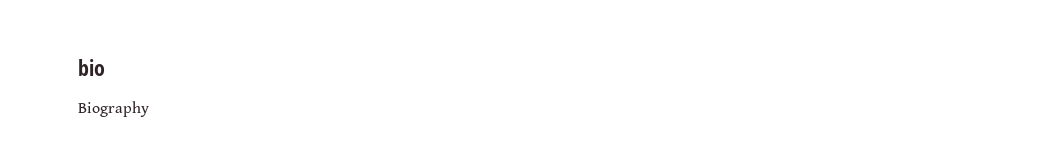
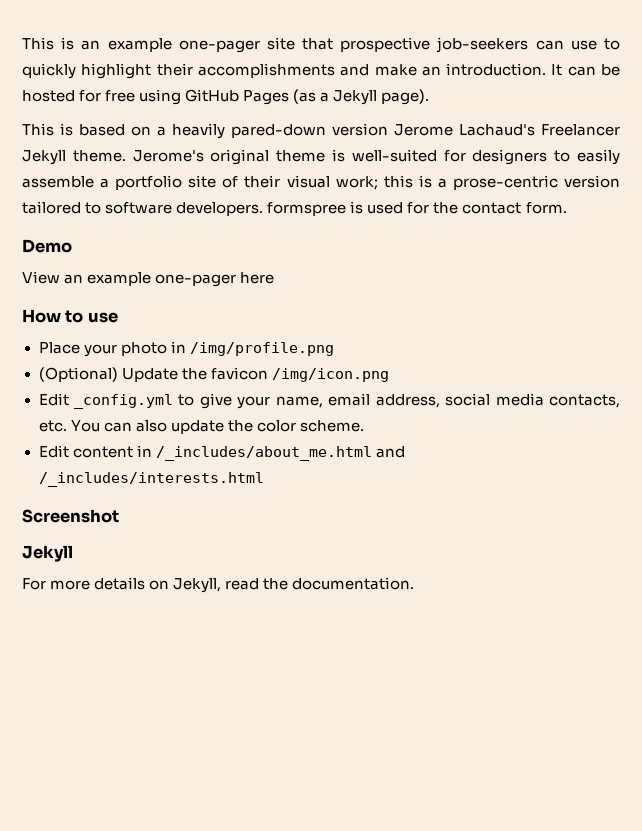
[78,59,105,76] [78,101,149,117] bio // Biography -> [22,37,621,53] [22,63,620,79] [22,89,430,105] [22,123,620,139] [22,149,620,165] [22,175,620,190] [22,201,567,216] [22,239,72,253] [22,271,275,287] [22,309,118,323] [38,341,334,357] [38,367,389,382] [38,393,620,409] [38,420,364,434] [38,445,405,461] [38,472,264,487] [22,509,119,523] [22,545,73,562] [22,577,415,593] This is an example one-pager site that prospective job-seekers can use to quickly highlight their accomplishments and make an introduction. It can be hosted for free using GitHub Pages (as a Jekyll page). // This is based on a heavily pared-down version Jerome Lachaud's Freelancer Jekyll theme. Jerome's original theme is well-suited for designers to easily assemble a portfolio site of their visual work; this is a prose-centric version tailored to software developers. formspree is used for the contact form. // Demo // View an example one-pager here // How to use // Place your photo in /img/profile.png // (Optional) Update the favicon /img/icon.png // Edit _config.yml to give your name, email address, social media contacts, etc. You can also update the color scheme. // Edit content in /_includes/about_me.html and /_includes/interests.html // Screenshot // Jekyll // For more details on Jekyll, read the documentation.

